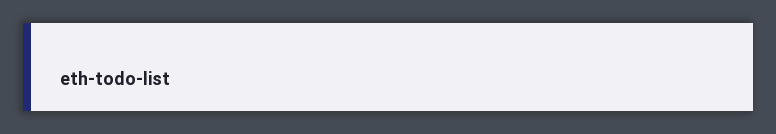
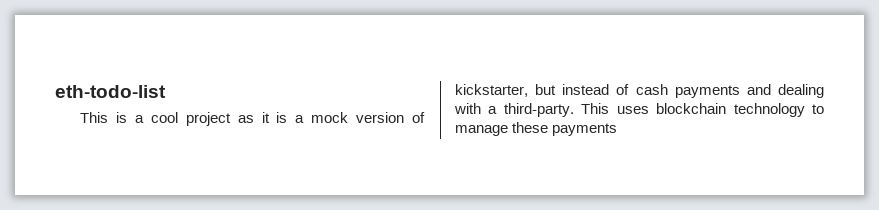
(170, 78) none -> [80,112,426,126] [455,84,824,98] [454,103,824,117] [455,122,618,136] // This is a cool project as it is a mock version of kickstarter, but instead of cash payments and dealing with a third-party. This uses blockchain technology to manage these payments

